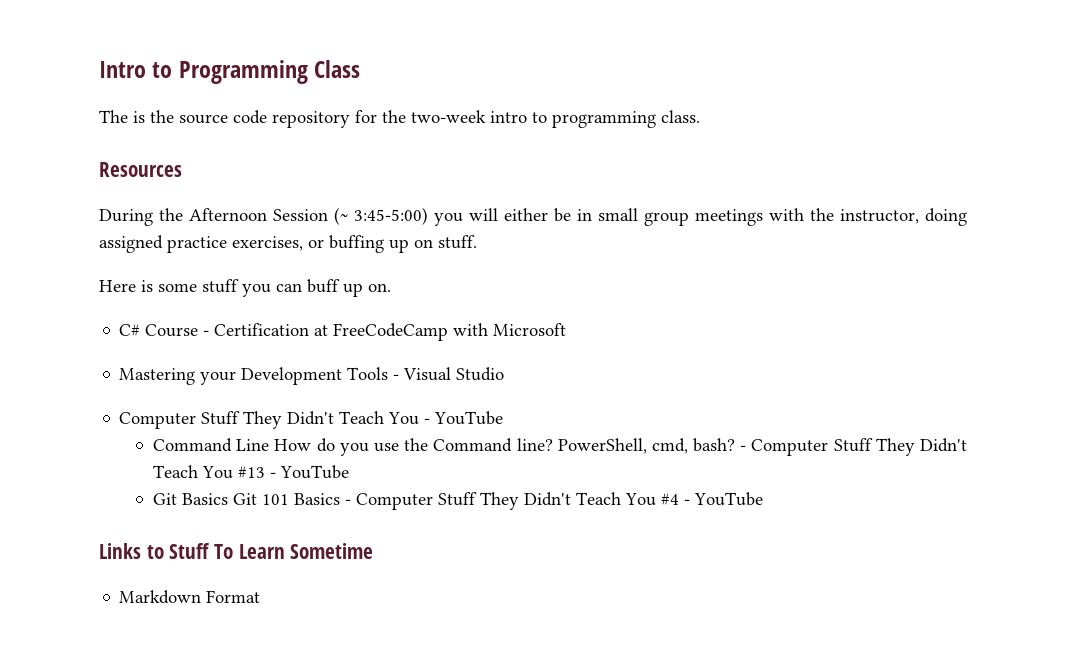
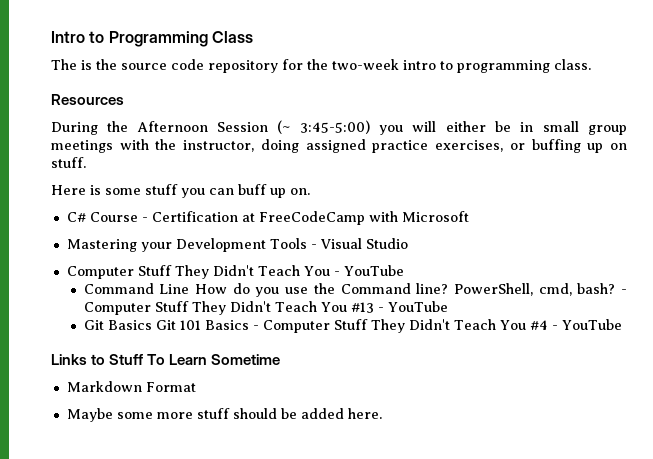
(261, 596) none -> [66,408,382,422] // Maybe some more stuff should be added here.

